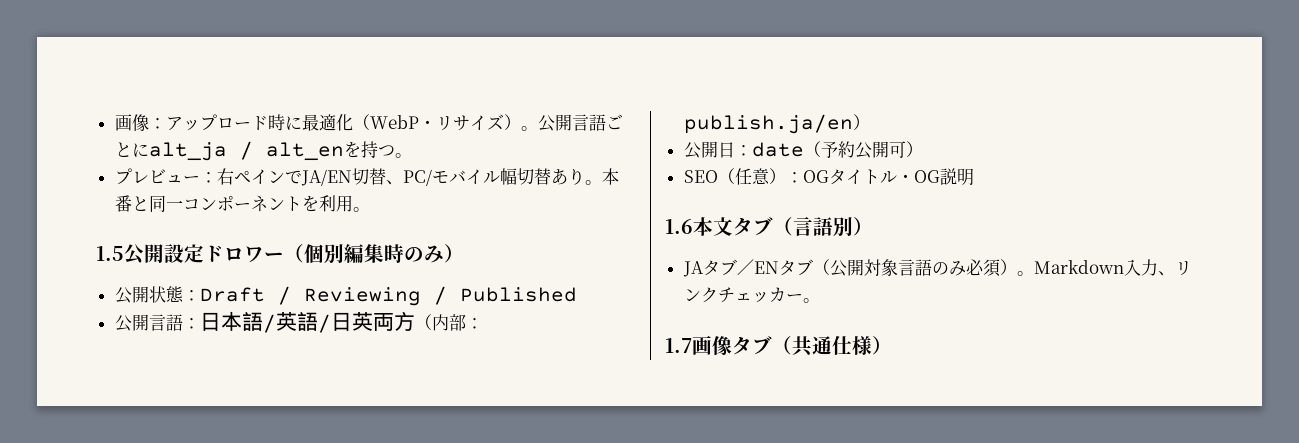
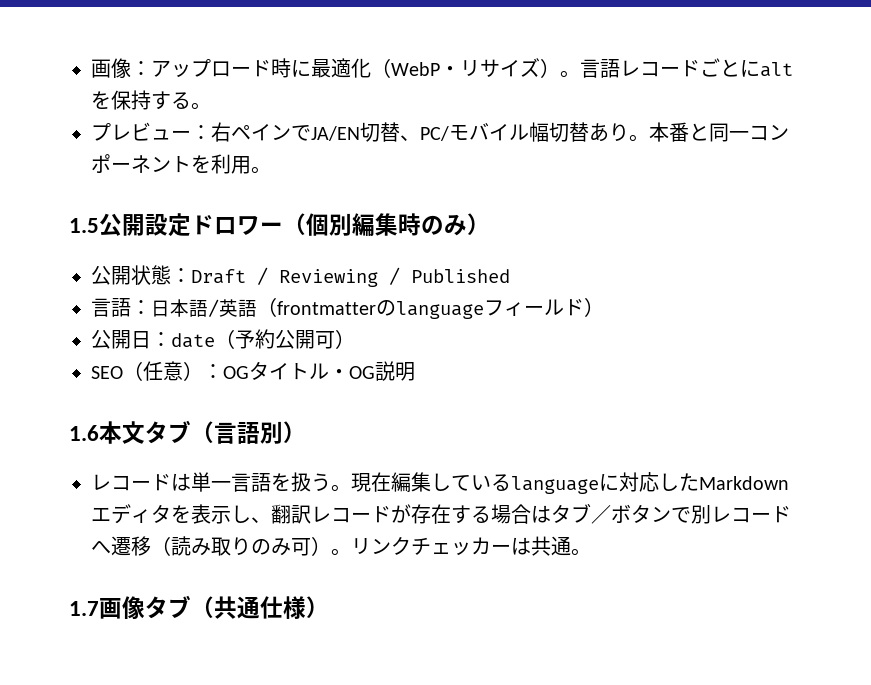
[537,114,623,132] [114,141,395,161] 公開言語ごとにalt_ja / alt_enを持つ -> [580,58,793,78] [91,90,191,110] 言語レコードごとにaltを保持する
[114,314,149,332] 公開 -> (510, 276) none
[317,311,483,333] [683,114,853,134] /日英両方（内部：publish.ja/en -> [257,297,584,319] （frontmatterのlanguageフィールド
[682,259,1175,277] JAタブ／ENタブ（公開対象言語のみ必須）。Markdown入力、 -> [91,472,789,494] [91,503,791,524] [91,536,351,556] レコードは単一言語を扱う。現在編集しているlanguageに対応したMarkdownエディタを表示し、翻訳レコードが存在する場合はタブ／ボタンで別レコードへ遷移（読み取りのみ可）。
(803, 297) none -> [511,536,571,556] は共通

